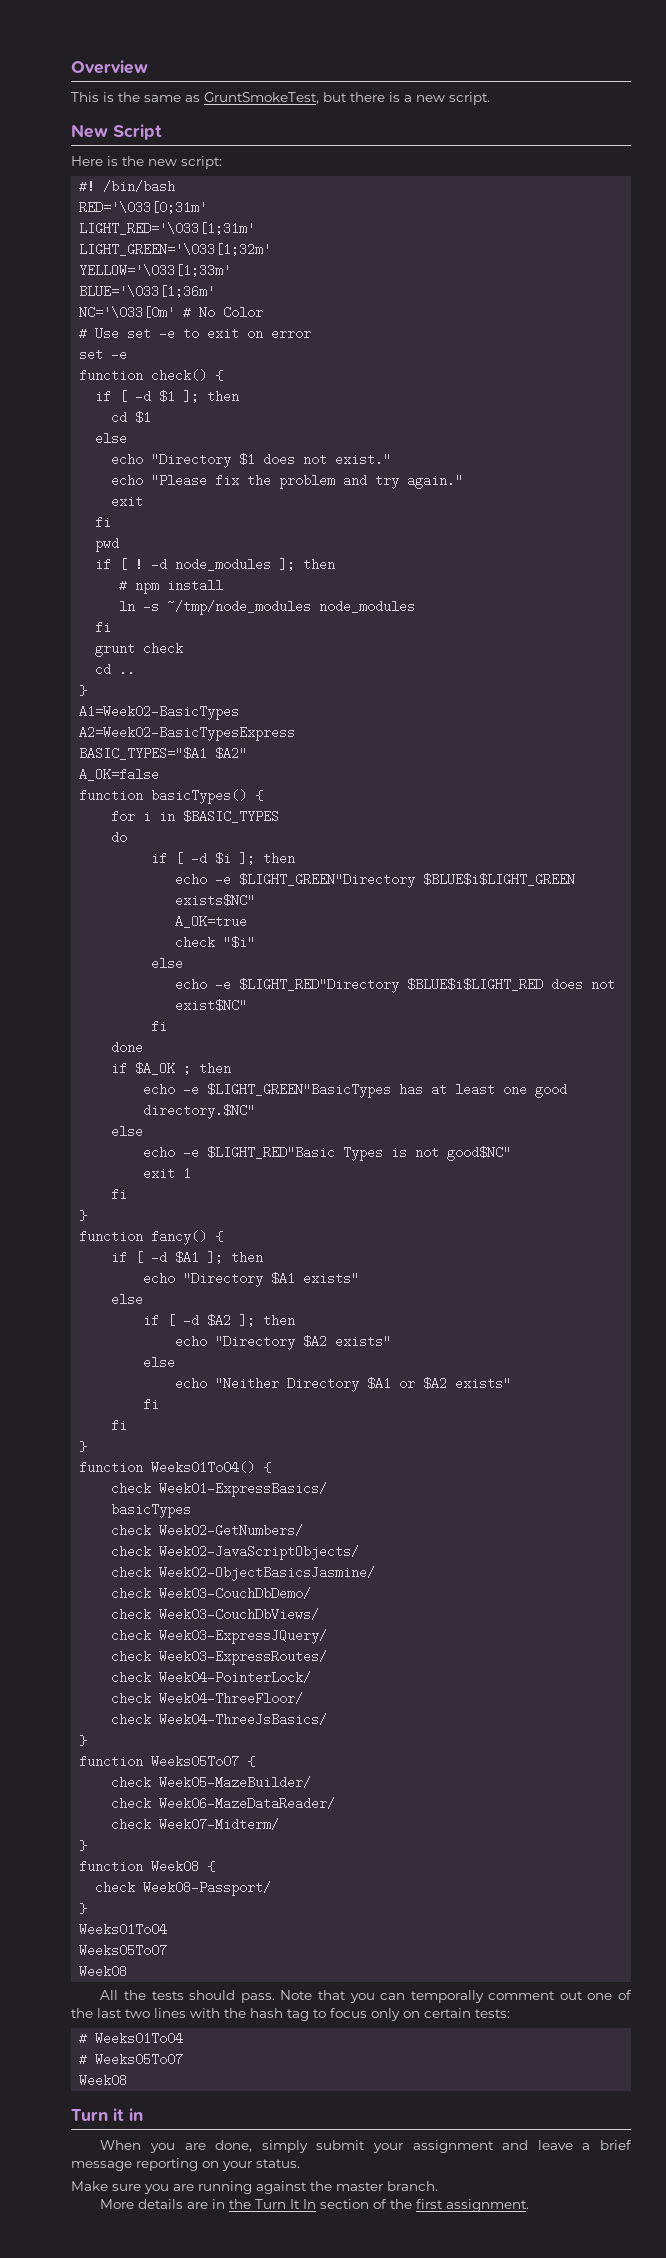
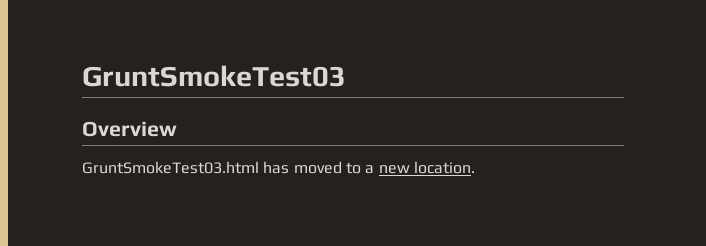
(71, 67) none -> [82,65,346,87] GruntSmokeTest03 //
[71,92,490,105] [71,124,162,140] [71,156,222,169] [79,180,176,193] [79,201,208,214] [79,222,256,235] [79,243,272,256] [79,264,232,277] [79,285,216,298] [79,306,264,319] [79,327,312,340] [79,348,128,361] [79,369,224,382] [95,390,240,403] [111,411,152,424] [95,432,128,445] [111,453,392,468] [111,474,464,489] [111,495,144,508] [95,516,112,529] [95,537,120,552] [95,558,336,571] [119,579,224,594] [119,600,416,615] [95,621,112,634] [95,642,184,657] [95,663,136,676] [79,685,88,696] [79,705,240,720] [79,726,296,741] [79,747,248,760] [79,768,160,781] [79,789,264,804] [111,810,280,823] [111,831,128,844] [151,852,296,865] [175,873,576,888] [175,894,256,907] [175,915,248,928] [175,936,256,949] [151,957,184,970] [175,978,616,993] [175,999,248,1012] [151,1020,168,1033] [111,1041,144,1054] [111,1062,232,1075] [143,1083,568,1098] [143,1104,256,1119] [111,1125,144,1138] [143,1146,512,1161] [143,1167,192,1180] [111,1188,128,1201] [79,1210,88,1221] [79,1230,224,1245] [111,1251,264,1264] [143,1272,360,1287] [111,1293,144,1306] [143,1314,296,1327] [175,1335,392,1350] [143,1356,176,1369] [175,1377,512,1392] [143,1398,160,1411] [111,1419,128,1432] [79,1441,88,1452] [79,1461,272,1474] [111,1482,328,1497] [111,1503,192,1518] [111,1524,304,1537] [111,1545,360,1560] [111,1566,376,1581] [111,1587,312,1600] [111,1608,320,1621] [111,1629,328,1644] [111,1650,328,1665] [111,1671,312,1684] [111,1692,304,1705] [111,1713,328,1726] [79,1735,88,1746] [79,1755,256,1768] [111,1776,312,1789] [111,1797,336,1810] [111,1818,280,1831] [79,1840,88,1851] [79,1860,216,1873] [95,1881,272,1896] [79,1903,88,1914] [79,1923,168,1936] [79,1944,168,1957] [79,1965,128,1978] [100,1990,633,2003] [71,2008,510,2021] [79,2032,184,2045] [79,2053,184,2066] [79,2074,128,2087] [71,2108,143,2121] [100,2140,632,2153] [71,2158,300,2171] [71,2181,438,2194] [100,2199,530,2212] This is the same as GruntSmokeTest, but there is a new script. // New Script // Here is the new script: // #! /bin/bash // RED='\033[0;31m' // LIGHT_RED='\033[1;31m' // LIGHT_GREEN='\033[1;32m' // YELLOW='\033[1;33m' // BLUE='\033[1;36m' // NC='\033[0m' # No Color // # Use set -e to exit on error // set -e // function check() { // if [ -d $1 ]; then // cd $1 // else // echo "Directory $1 does not exist." // echo "Please fix the problem and try again." // exit // fi // pwd // if [ ! -d node_modules ]; then // # npm install // ln -s ~/tmp/node_modules node_modules // fi // grunt check // cd .. // } // A1=Week02-BasicTypes // A2=Week02-BasicTypesExpress // BASIC_TYPES="$A1 $A2" // A_OK=false // function basicTypes() { // for i in $BASIC_TYPES // do // if [ -d $i ]; then // echo -e $LIGHT_GREEN"Directory $BLUE$i$LIGHT_GREEN exists$NC" // A_OK=true // check "$i" // else // echo -e $LIGHT_RED"Directory $BLUE$i$LIGHT_RED does not exist$NC" // fi // done // if $A_OK ; then // echo -e $LIGHT_GREEN"BasicTypes has at least one good directory.$NC" // else // echo -e $LIGHT_RED"Basic Types is not good$NC" // exit 1 // fi // } // function fancy() { // if [ -d $A1 ]; then // echo "Directory $A1 exists" // else // if [ -d $A2 ]; then // echo "Directory $A2 exists" // else // echo "Neither Directory $A1 or $A2 exists" // fi // fi // } // function Weeks01To04() { // check Week01-ExpressBasics/ // basicTypes // check Week02-GetNumbers/ // check Week02-JavaScriptObjects/ // check Week02-ObjectBasicsJasmine/ // check Week03-CouchDbDemo/ // check Week03-CouchDbViews/ // check Week03-ExpressJQuery/ // check Week03-ExpressRoutes/ // check Week04-PointerLock/ // check Week04-ThreeFloor/ // check Week04-ThreeJsBasics/ // } // function Weeks05To07 { // check Week05-MazeBuilder/ // check Week06-MazeDataReader/ // check Week07-Midterm/ // } // function Week08 { // check Week08-Passport/ // } // Weeks01To04 // Weeks05To07 // Week08 // All the tests should pass. Note that you can temporally comment out one of the last two lines with the hash tag to focus only on certain tests: // # Weeks01To04 // # Weeks05To07 // Week08 // Turn it in // When you are done, simply submit your assignment and leave a brief message reporting on your status. // Make sure you are running against the master branch. // More details are in the Turn It In section of the first assignment. -> [82,161,475,174] GruntSmokeTest03.html has moved to a new location.

